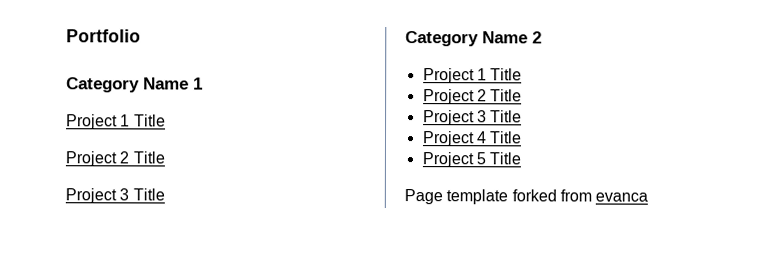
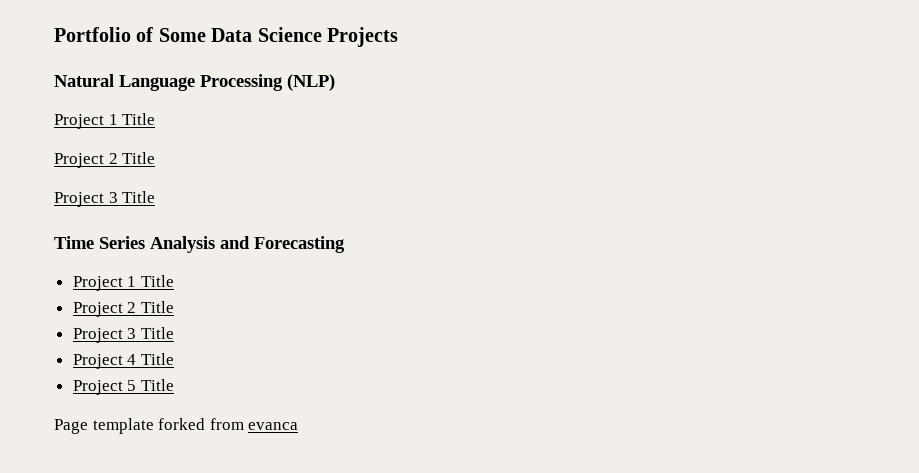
[66,77,203,93] [66,114,166,130] [65,151,165,167] [65,188,165,204] [405,31,542,47] // Category Name 1 // Project 1 Title // Project 2 Title // Project 3 Title // Category Name 2 -> [136,27,398,47] [54,74,335,91] [54,113,156,129] [54,152,156,168] [54,191,156,207] [54,236,345,253] of Some Data Science Projects // Natural Language Processing (NLP) // Project 1 Title // Project 2 Title // Project 3 Title // Time Series Analysis and Forecasting

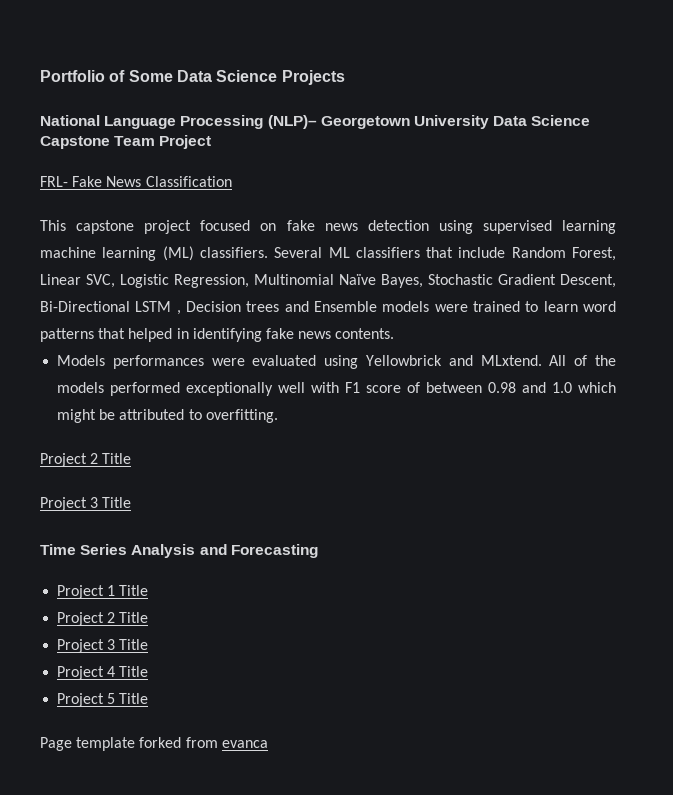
[54,74,114,87] Natural -> [40,115,100,126] National
[287,74,335,91] [54,113,156,129] (NLP) // Project 1 Title -> [267,115,591,129] [40,135,212,149] [40,176,232,187] [40,220,617,234] [40,246,616,261] [40,274,616,288] [40,301,616,315] [40,328,395,342] [57,355,616,369] [57,382,616,396] [57,409,278,423] (NLP)– Georgetown University Data Science Capstone Team Project // FRL- Fake News Classification // This capstone project focused on fake news detection using supervised learning machine learning (ML) classifiers. Several ML classifiers that include Random Forest, Linear SVC, Logistic Regression, Multinomial Naïve Bayes, Stochastic Gradient Descent, Bi-Directional LSTM , Decision trees and Ensemble models were trained to learn word patterns that helped in identifying fake news contents. // Models performances were evaluated using Yellowbrick and MLxtend. All of the models performed exceptionally well with F1 score of between 0.98 and 1.0 which might be attributed to overfitting.

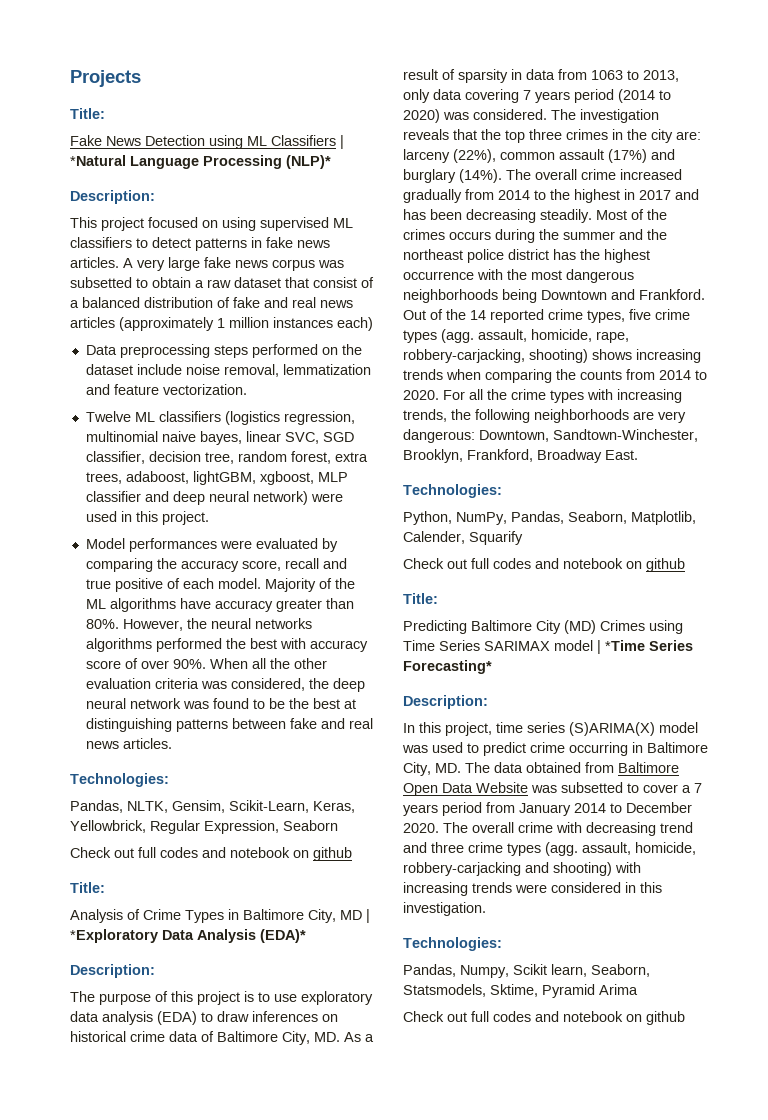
[40,70,345,85] [40,115,591,129] [40,135,212,149] [40,176,232,187] Portfolio of Some Data Science Projects // National Language Processing (NLP)– Georgetown University Data Science Capstone Team Project // FRL- Fake News Classification -> [70,70,141,87] [70,108,105,119] [70,135,344,149] [70,155,331,169] [70,190,155,204] Projects // Title: // Fake News Detection using ML Classifiers | *Natural Language Processing (NLP)* // Description:
[76,220,135,234] capstone -> (97, 222) none
[286,220,617,234] [40,246,616,261] [40,274,616,288] [40,301,616,315] [40,328,395,342] [57,355,616,369] [57,382,616,396] [57,409,278,423] [40,453,132,467] [40,497,132,511] [40,544,318,558] [57,585,149,599] [57,612,149,626] [57,639,149,653] [57,666,149,680] [57,693,149,707] [40,737,268,751] fake news detection using supervised learning machine learning (ML) classifiers. Several ML classifiers that include Random Forest, Linear SVC, Logistic Regression, Multinomial Naïve Bayes, Stochastic Gradient Descent, Bi-Directional LSTM , Decision trees and Ensemble models were trained to learn word patterns that helped in identifying fake news contents. // Models performances were evaluated using Yellowbrick and MLxtend. All of the models performed exceptionally well with F1 score of between 0.98 and 1.0 which might be attributed to overfitting. // Project 2 Title // Project 3 Title // Time Series Analysis and Forecasting // Project 1 Title // Project 2 Title // Project 3 Title // Project 4 Title // Project 5 Title // Page template forked from evanca -> [222,217,353,231] [70,237,330,251] [70,257,344,271] [70,277,374,288] [70,297,353,308] [70,317,373,331] [85,344,362,358] [85,364,371,377] [85,384,247,395] [85,411,355,425] [85,431,354,445] [85,451,368,464] [85,471,348,485] [85,491,343,505] [85,511,209,525] [85,538,338,552] [85,558,347,572] [85,578,355,592] [85,598,354,612] [85,618,312,631] [85,638,368,652] [85,658,327,669] [85,678,365,692] [85,698,356,709] [85,718,373,732] [85,738,172,749] [70,773,169,787] [70,800,355,813] [70,820,338,834] [70,847,352,861] [70,882,105,893] [70,909,370,923] [70,929,306,943] [70,964,155,978] [70,991,373,1005] [70,1011,338,1025] [70,1031,374,1045] [403,69,679,83] [403,89,671,103] [403,109,659,123] [403,129,701,143] [403,149,675,163] [403,169,682,183] [403,189,699,203] [403,209,667,223] [403,229,667,243] [403,249,650,263] [403,269,634,283] [403,289,705,303] [403,309,690,323] [403,329,629,343] [403,349,701,363] [403,369,707,383] [403,389,682,403] [403,409,686,423] [403,429,698,443] [403,449,638,463] [403,484,502,498] [403,511,696,525] [403,531,523,545] [403,558,685,572] [403,593,438,604] [403,620,683,634] [403,640,693,654] [403,660,492,674] [403,695,488,709] [403,722,698,736] [402,742,708,756] [403,762,679,776] [403,782,702,796] [403,802,692,816] [403,822,693,836] [403,842,696,856] [403,862,641,876] [403,882,662,896] [403,902,486,916] [403,937,502,951] [403,964,650,978] [403,984,638,998] [403,1011,685,1025] using supervised ML classifiers to detect patterns in fake news articles. A very large fake news corpus was subsetted to obtain a raw dataset that consist of a balanced distribution of fake and real news articles (approximately 1 million instances each) // Data preprocessing steps performed on the dataset include noise removal, lemmatization and feature vectorization. // Twelve ML classifiers (logistics regression, multinomial naive bayes, linear SVC, SGD classifier, decision tree, random forest, extra trees, adaboost, lightGBM, xgboost, MLP classifier and deep neural network) were used in this project. // Model performances were evaluated by comparing the accuracy score, recall and true positive of each model. Majority of the ML algorithms have accuracy greater than 80%. However, the neural networks algorithms performed the best with accuracy score of over 90%. When all the other evaluation criteria was considered, the deep neural network was found to be the best at distinguishing patterns between fake and real news articles. // Technologies: // Pandas, NLTK, Gensim, Scikit-Learn, Keras, Yellowbrick, Regular Expression, Seaborn // Check out full codes and notebook on github // Title: // Analysis of Crime Types in Baltimore City, MD | *Exploratory Data Analysis (EDA)* // Description: // The purpose of this project is to use exploratory data analysis (EDA) to draw inferences on historical crime data of Baltimore City, MD. As a result of sparsity in data from 1063 to 2013, only data covering 7 years period (2014 to 2020) was considered. The investigation reveals that the top three crimes in the city are: larceny (22%), common assault (17%) and burglary (14%). The overall crime increased gradually from 2014 to the highest in 2017 and has been decreasing steadily. Most of the crimes occurs during the summer and the northeast police district has the highest occurrence with the most dangerous neighborhoods being Downtown and Frankford. Out of the 14 reported crime types, five crime types (agg. assault, homicide, rape, robbery-carjacking, shooting) shows increasing trends when comparing the counts from 2014 to 2020. For all the crime types with increasing trends, the following neighborhoods are very dangerous: Downtown, Sandtown-Winchester, Brooklyn, Frankford, Broadway East. // Technologies: // Python, NumPy, Pandas, Seaborn, Matplotlib, Calender, Squarify // Check out full codes and notebook on github // Title: // Predicting Baltimore City (MD) Crimes using Time Series SARIMAX model | *Time Series Forecasting* // Description: // In this project, time series (S)ARIMA(X) model was used to predict crime occurring in Baltimore City, MD. The data obtained from Baltimore Open Data Website was subsetted to cover a 7 years period from January 2014 to December 2020. The overall crime with decreasing trend and three crime types (agg. assault, homicide, robbery-carjacking and shooting) with increasing trends were considered in this investigation. // Technologies: // Pandas, Numpy, Scikit learn, Seaborn, Statsmodels, Sktime, Pyramid Arima // Check out full codes and notebook on github

